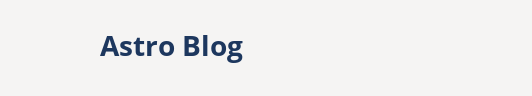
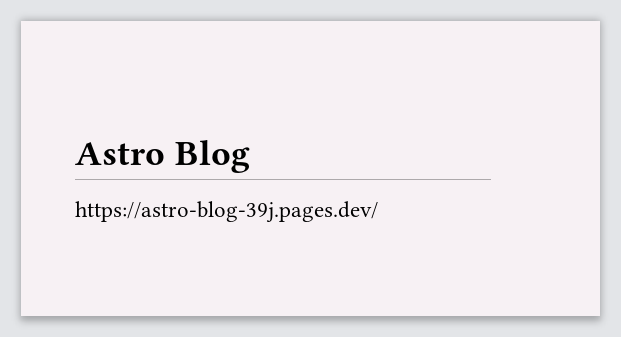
(244, 49) none -> [75,201,378,223] // https://astro-blog-39j.pages.dev/

